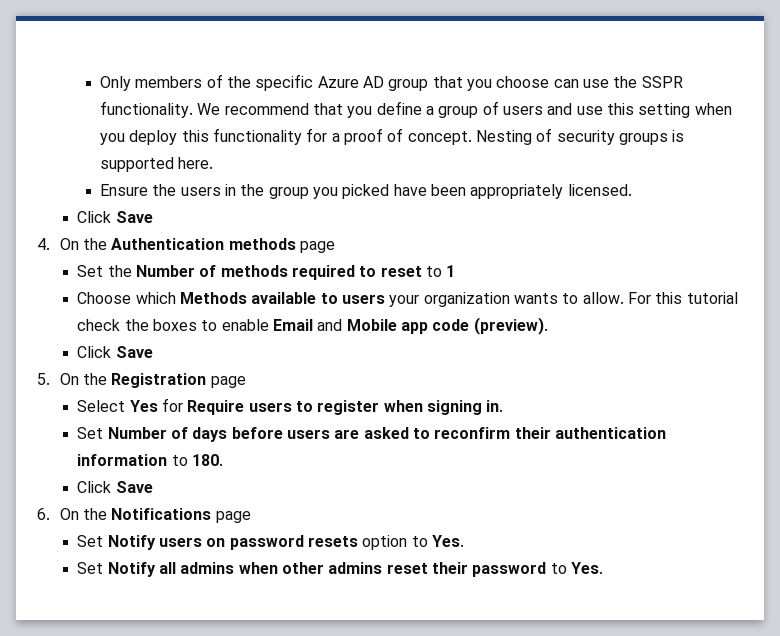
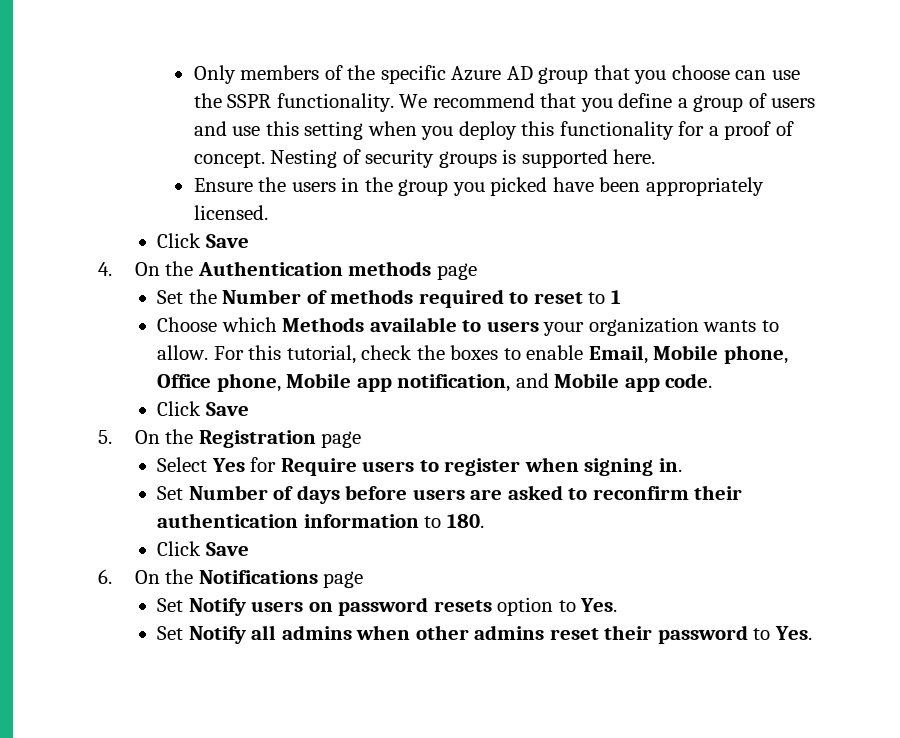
[686,292,738,304] tutorial -> [286,345,356,364] tutorial,
[272,319,313,331] Email -> [588,345,788,364] [157,373,511,392] Email, Mobile phone, Office phone, Mobile app notification,
[432,317,548,335] code (preview). -> [665,373,713,388] code.

